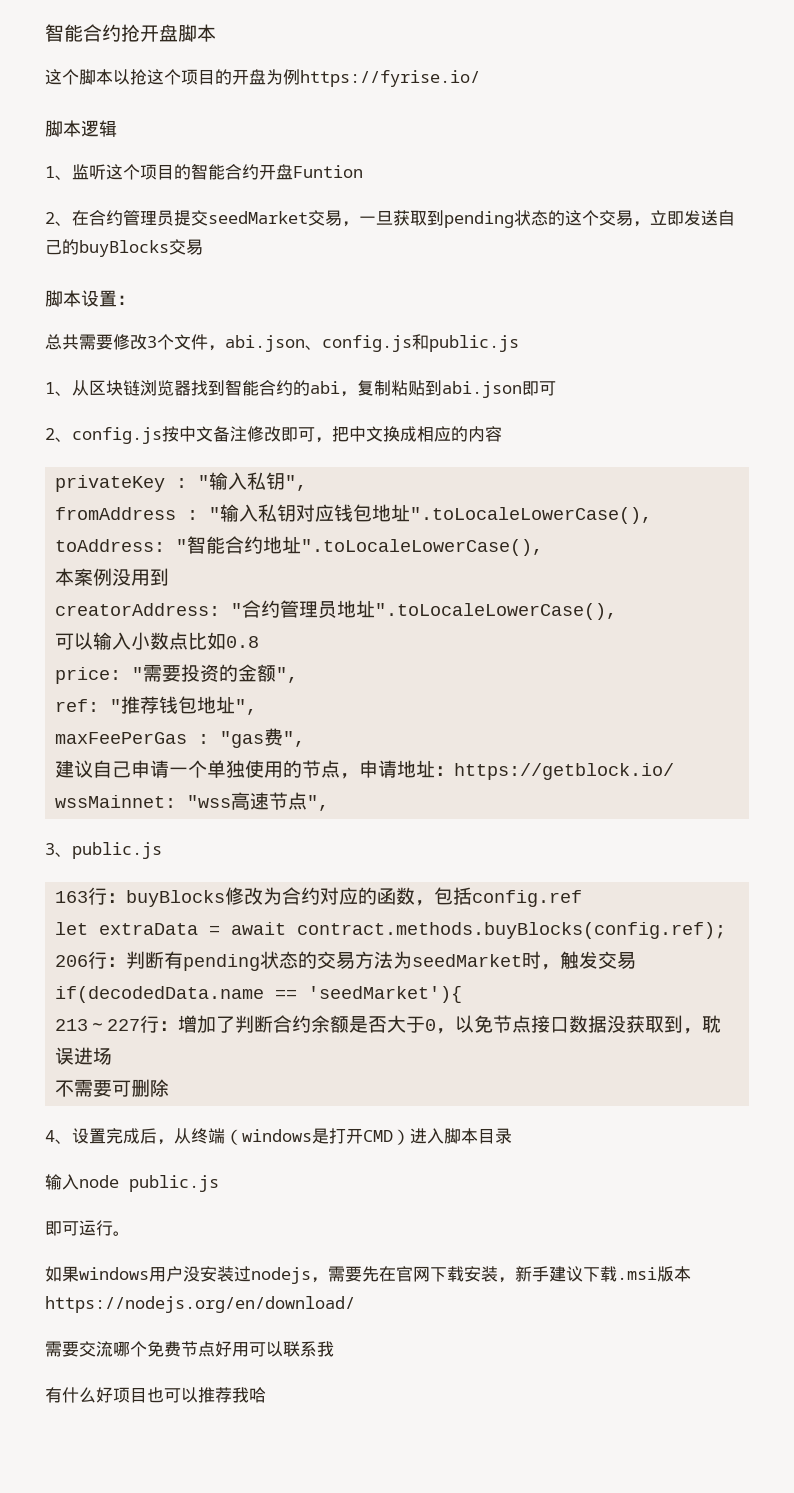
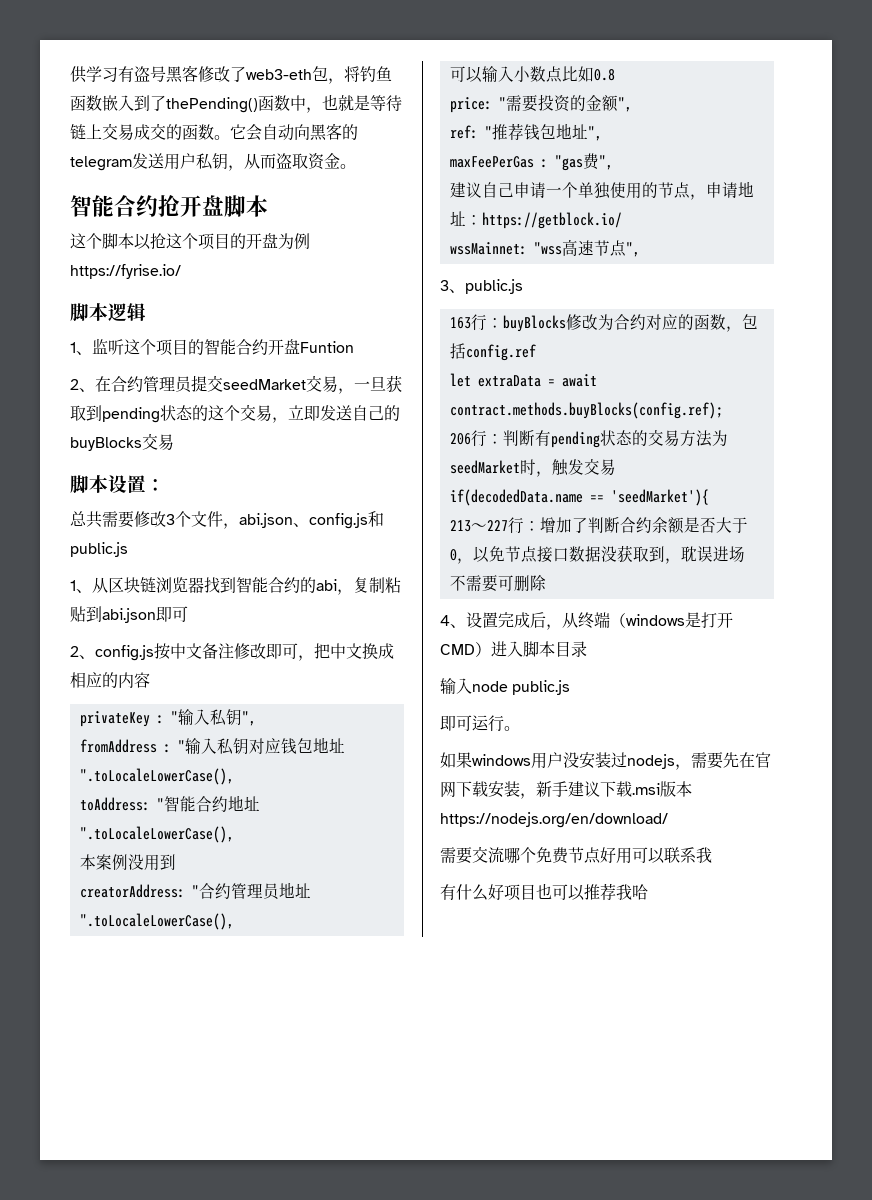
(45, 33) none -> [70,65,392,84] [70,94,402,113] [70,123,358,141] [70,153,356,171] 供学习有盗号黑客修改了web3-eth包，将钓鱼函数嵌入到了thePending()函数中，也就是等待链上交易成交的函数。它会自动向黑客的telegram发送用户私钥，从而盗取资金。 //

